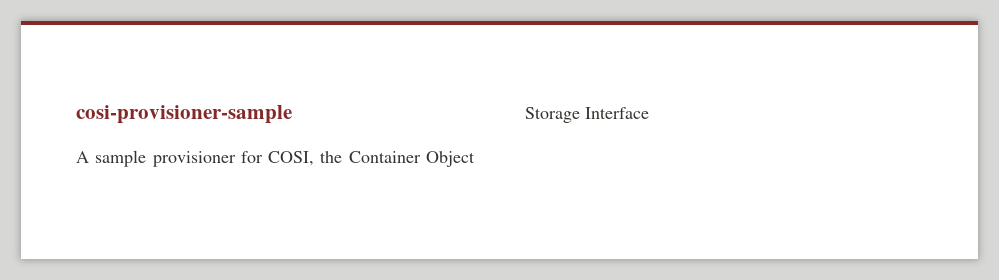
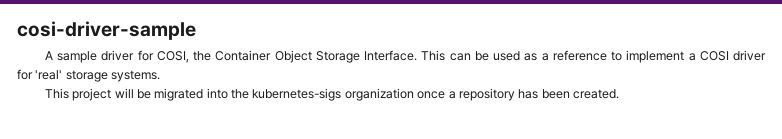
[76,105,292,124] cosi-provisioner-sample -> [17,21,196,40] cosi-driver-sample
[152,151,236,167] provisioner -> [101,50,135,61] driver
[585,107,649,119] Interface -> [364,50,767,63] [17,69,161,82] [44,88,620,101] Interface. This can be used as a reference to implement a COSI driver for 'real' storage systems. // This project will be migrated into the kubernetes-sigs organization once a repository has been created.

